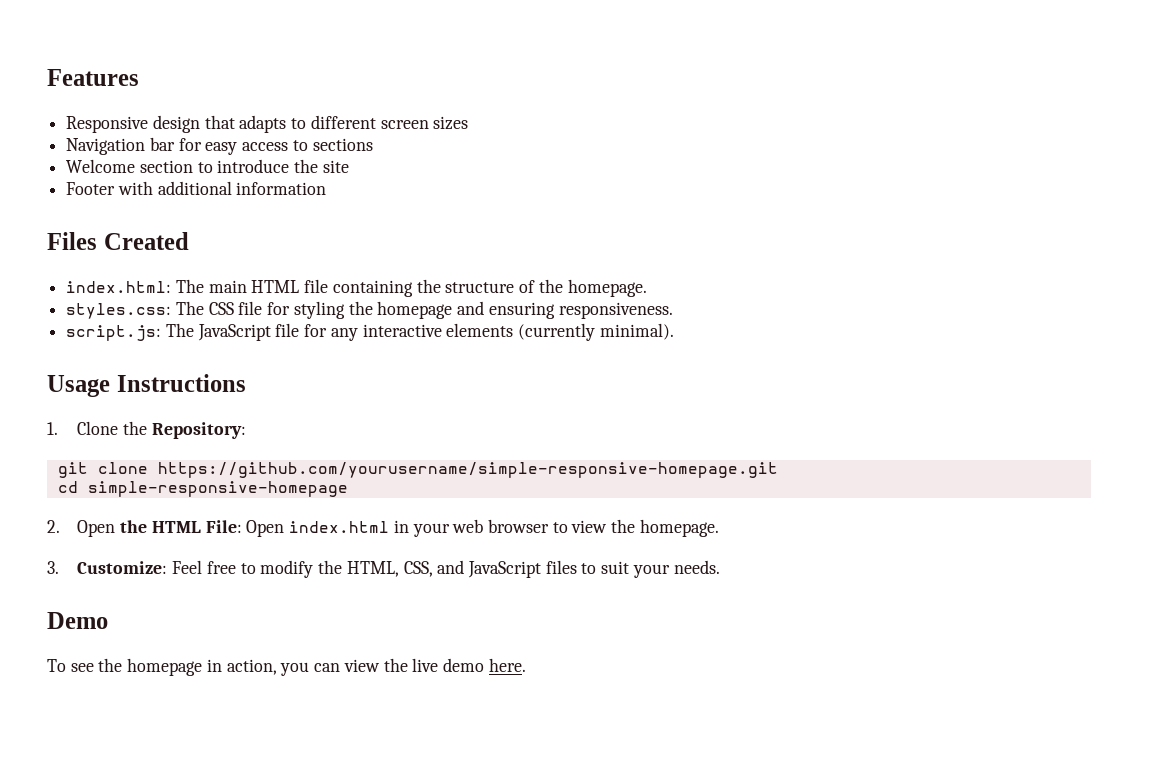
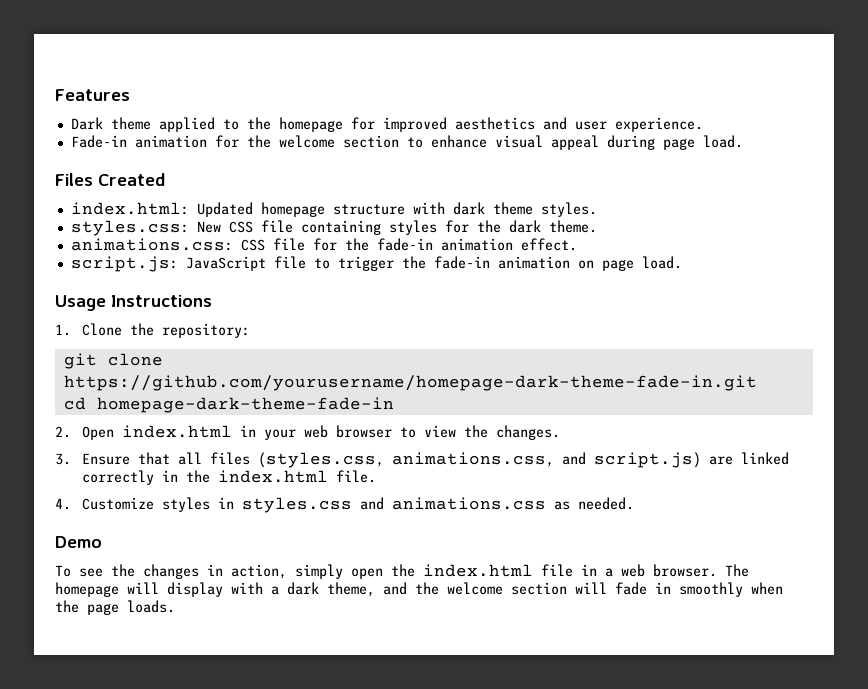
[66,115,469,133] [66,137,373,155] [66,159,349,173] [66,181,327,195] [47,232,189,250] [66,279,647,297] [66,301,673,319] Responsive design that adapts to different screen sizes // Navigation bar for easy access to sections // Welcome section to introduce the site // Footer with additional information // Files Created // index.html: The main HTML file containing the structure of the homepage. // styles.css: The CSS file for styling the homepage and ensuring responsiveness. -> [70,117,703,132] [70,135,743,150] [55,173,165,186] [70,202,597,217] [70,220,597,236] [70,238,577,251] Dark theme applied to the homepage for improved aesthetics and user experience. // Fade-in animation for the welcome section to enhance visual appeal during page load. // Files Created // index.html: Updated homepage structure with dark theme styles. // styles.css: New CSS file containing styles for the dark theme. // animations.css: CSS file for the fade-in animation effect.
[165,323,194,337] The -> (178, 264) none
[304,323,674,341] for any interactive elements (currently minimal). -> [313,256,682,271] to trigger the fade-in animation on page load.
[151,422,246,439] Repository: -> [162,323,251,338] repository:
[157,462,778,478] https://github.com/yourusername/simple-responsive-homepage.git -> [63,375,757,391] https://github.com/yourusername/homepage-dark-theme-fade-in.git
[87,481,348,497] simple-responsive-homepage -> [96,397,394,413] homepage-dark-theme-fade-in
[120,520,285,537] the HTML File: Open -> (115, 433) none
[639,519,719,537] homepage. -> [496,425,561,440] changes.
[77,560,720,578] Customize: Feel free to modify the HTML, CSS, and JavaScript files to suit your needs. -> [82,452,790,468] [82,470,377,485] [55,497,635,513] Ensure that all files (styles.css, animations.css, and script.js) are linked correctly in the index.html file. // 4. Customize styles in styles.css and animations.css as needed.
[127,658,203,676] homepage -> [143,564,199,579] changes
[280,658,526,676] you can view the live demo here. -> [295,564,749,579] [55,582,783,597] [55,600,175,615] simply open the index.html file in a web browser. The homepage will display with a dark theme, and the welcome section will fade in smoothly when the page loads.

